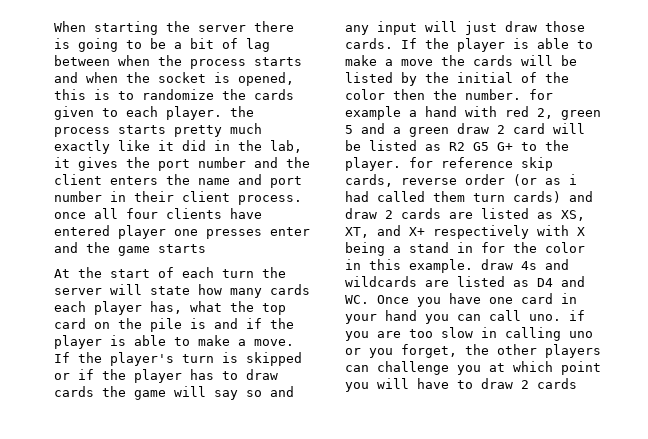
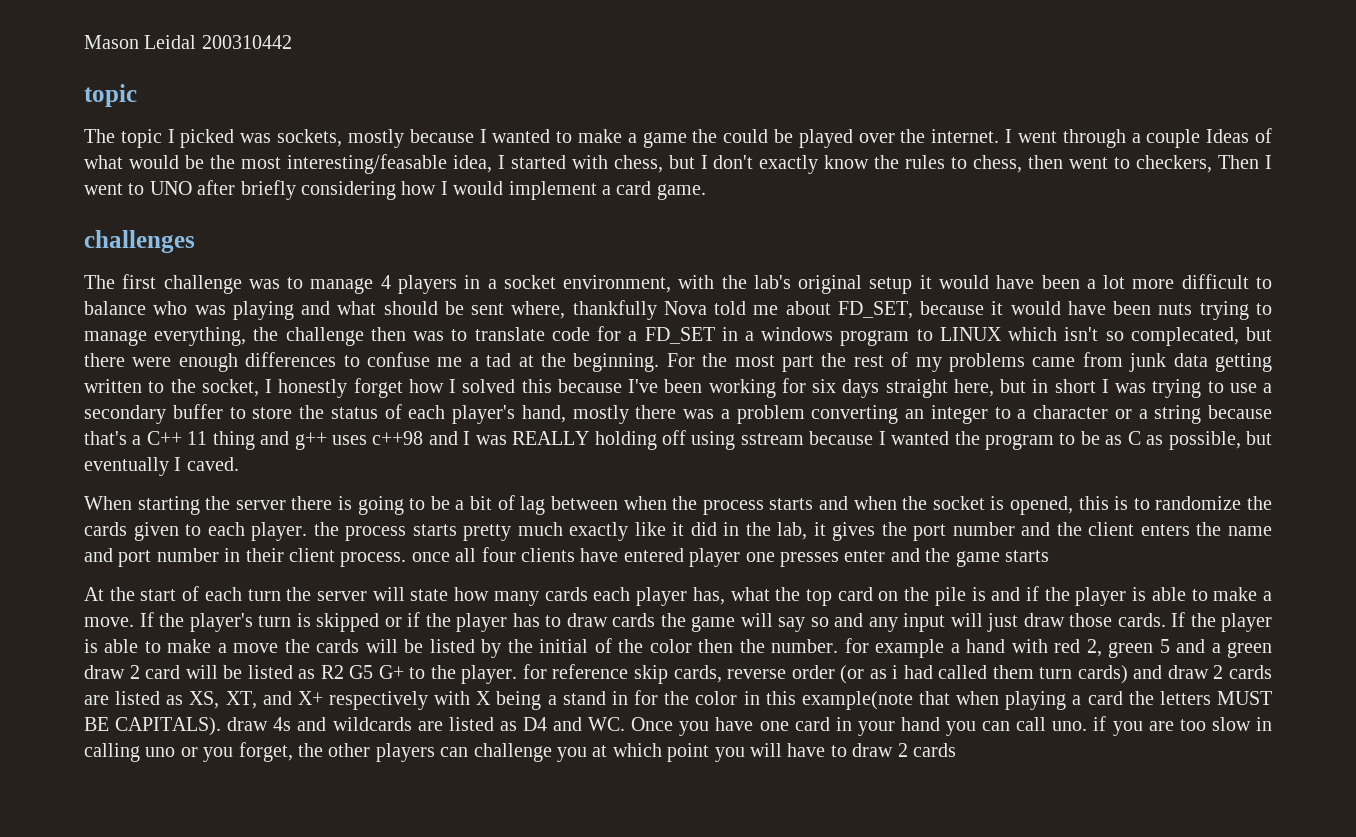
(54, 26) none -> [84,35,292,49] [84,84,137,107] [84,128,1272,148] [84,154,1273,174] [84,180,706,200] [84,230,195,253] [84,274,1272,294] [84,300,1272,320] [84,326,1273,346] [84,352,1272,372] [84,378,1272,398] [84,404,1272,424] [84,430,1272,450] [84,457,239,476] Mason Leidal 200310442 // topic // The topic I picked was sockets, mostly because I wanted to make a game the could be played over the internet. I went through a couple Ideas of what would be the most interesting/feasable idea, I started with chess, but I don't exactly know the rules to chess, then went to checkers, Then I went to UNO after briefly considering how I would implement a card game. // challenges // The first challenge was to manage 4 players in a socket environment, with the lab's original setup it would have been a lot more difficult to balance who was playing and what should be sent where, thankfully Nova told me about FD_SET, because it would have been nuts trying to manage everything, the challenge then was to translate code for a FD_SET in a windows program to LINUX which isn't so complecated, but there were enough differences to confuse me a tad at the beginning. For the most part the rest of my problems came from junk data getting written to the socket, I honestly forget how I solved this because I've been working for six days straight here, but in short I was trying to use a secondary buffer to store the status of each player's hand, mostly there was a problem converting an integer to a character or a string because that's a C++ 11 thing and g++ uses c++98 and I was REALLY holding off using sstream because I wanted the program to be as C as possible, but eventually I caved. //
[409,259,473,273] example. -> [801,691,1272,710] [84,717,222,736] example(note that when playing a card the letters MUST BE CAPITALS).

